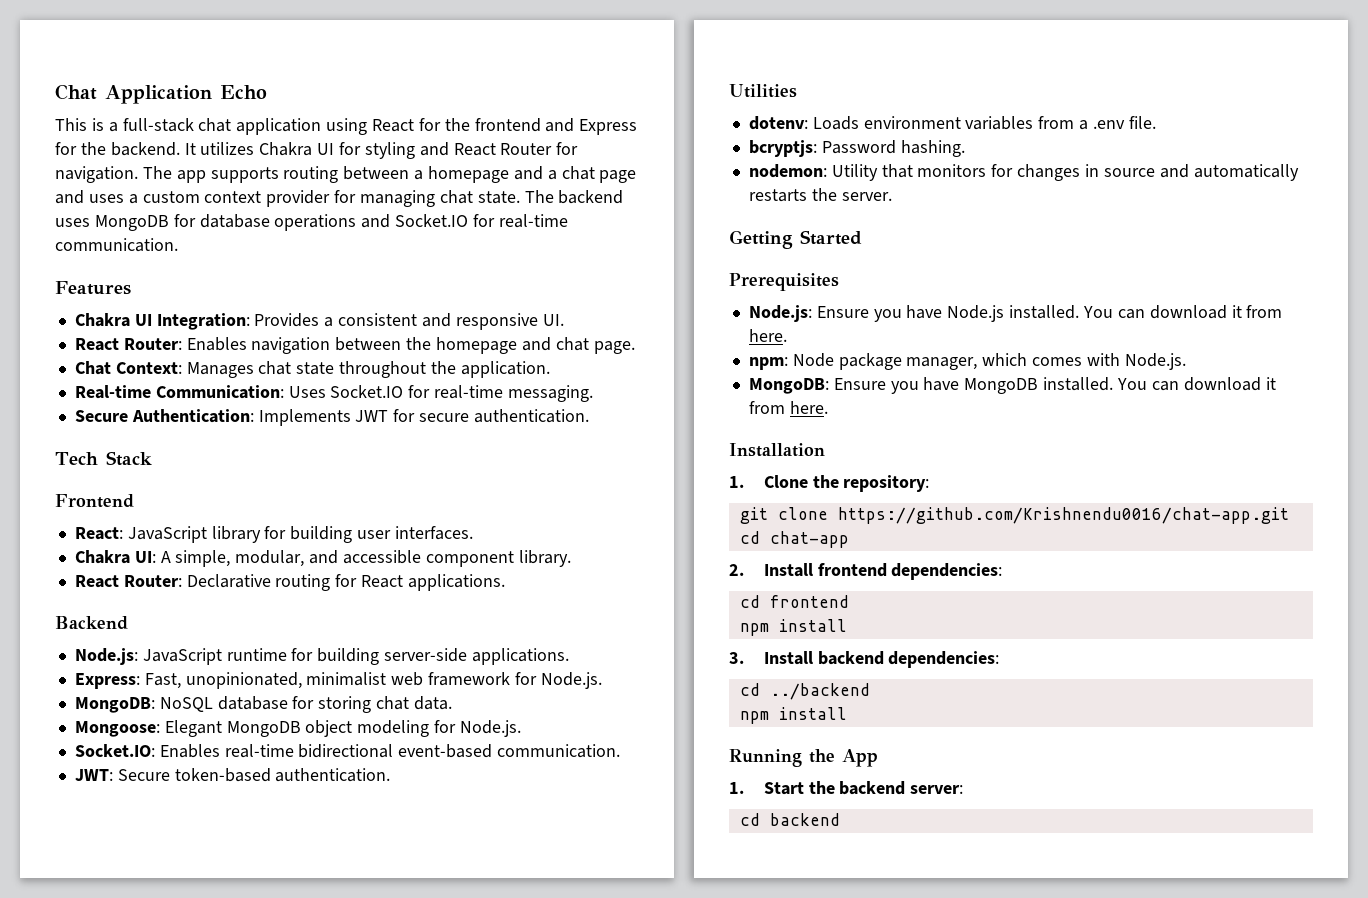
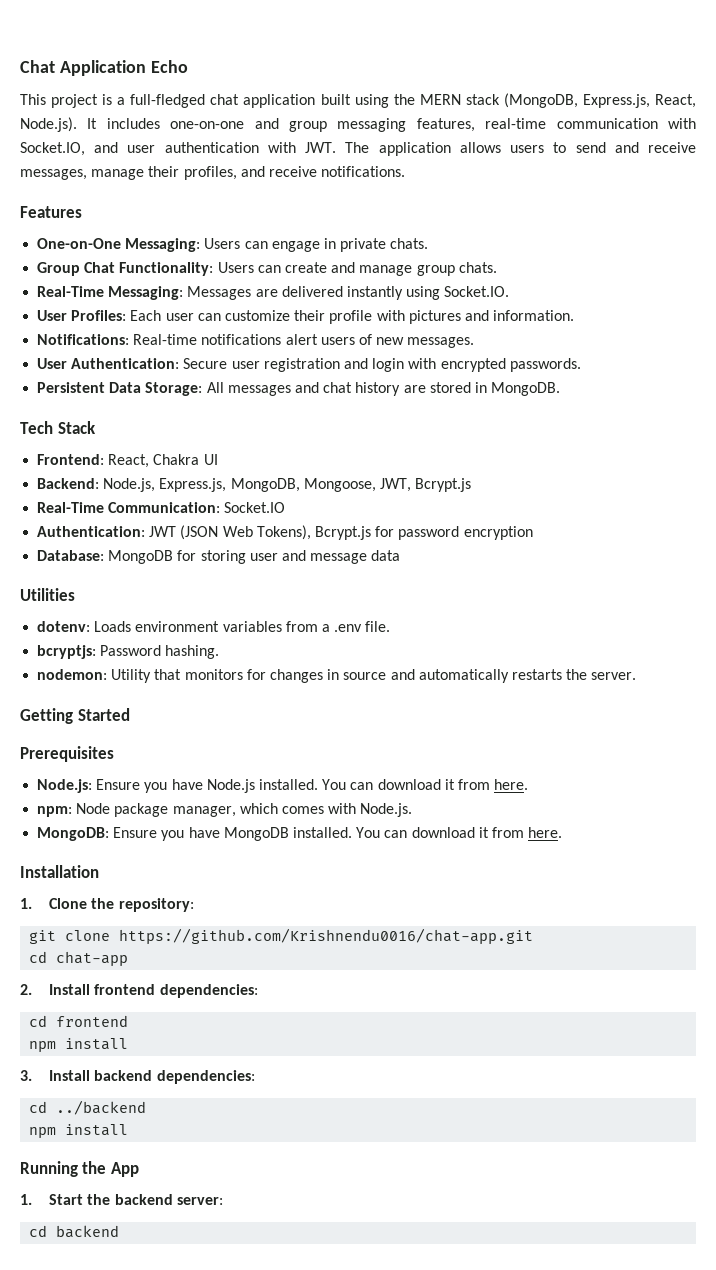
(87, 124) none -> [51,94,99,108] project
[122,118,194,132] full-stack -> [130,94,206,108] full-fledged
[326,118,638,135] [55,142,579,159] [55,166,637,183] [55,190,624,207] [55,214,568,231] [55,238,178,252] [55,281,131,295] [74,313,564,330] [74,337,635,354] [74,361,550,378] [74,385,593,402] [74,409,589,426] [55,451,152,466] [55,494,134,508] [74,526,473,543] [74,550,571,567] [74,574,505,591] [55,616,128,630] [74,648,569,665] [74,672,602,689] [74,696,452,713] [74,720,521,737] [74,744,621,758] [74,768,391,782] using React for the frontend and Express for the backend. It utilizes Chakra UI for styling and React Router for navigation. The app supports routing between a homepage and a chat page and uses a custom context provider for managing chat state. The backend uses MongoDB for database operations and Socket.IO for real-time communication. // Features // Chakra UI Integration: Provides a consistent and responsive UI. // React Router: Enables navigation between the homepage and chat page. // Chat Context: Manages chat state throughout the application. // Real-time Communication: Uses Socket.IO for real-time messaging. // Secure Authentication: Implements JWT for secure authentication. // Tech Stack // Frontend // React: JavaScript library for building user interfaces. // Chakra UI: A simple, modular, and accessible component library. // React Router: Declarative routing for React applications. // Backend // Node.js: JavaScript runtime for building server-side applications. // Express: Fast, unopinionated, minimalist web framework for Node.js. // MongoDB: NoSQL database for storing chat data. // Mongoose: Elegant MongoDB object modeling for Node.js. // Socket.IO: Enables real-time bidirectional event-based communication. // JWT: Secure token-based authentication. -> [320,93,696,108] [20,117,696,132] [20,142,697,156] [20,166,406,180] [20,206,82,218] [37,238,429,252] [37,262,497,276] [37,286,510,300] [37,310,575,324] [37,334,475,348] [37,358,581,372] [37,382,561,396] [20,421,96,434] [37,454,218,468] [37,478,472,492] [37,502,286,513] [37,525,533,540] [37,550,401,564] built using the MERN stack (MongoDB, Express.js, React, Node.js). It includes one-on-one and group messaging features, real-time communication with Socket.IO, and user authentication with JWT. The application allows users to send and receive messages, manage their profiles, and receive notifications. // Features // One-on-One Messaging: Users can engage in private chats. // Group Chat Functionality: Users can create and manage group chats. // Real-Time Messaging: Messages are delivered instantly using Socket.IO. // User Profiles: Each user can customize their profile with pictures and information. // Notifications: Real-time notifications alert users of new messages. // User Authentication: Secure user registration and login with encrypted passwords. // Persistent Data Storage: All messages and chat history are stored in MongoDB. // Tech Stack // Frontend: React, Chakra UI // Backend: Node.js, Express.js, MongoDB, Mongoose, JWT, Bcrypt.js // Real-Time Communication: Socket.IO // Authentication: JWT (JSON Web Tokens), Bcrypt.js for password encryption // Database: MongoDB for storing user and message data

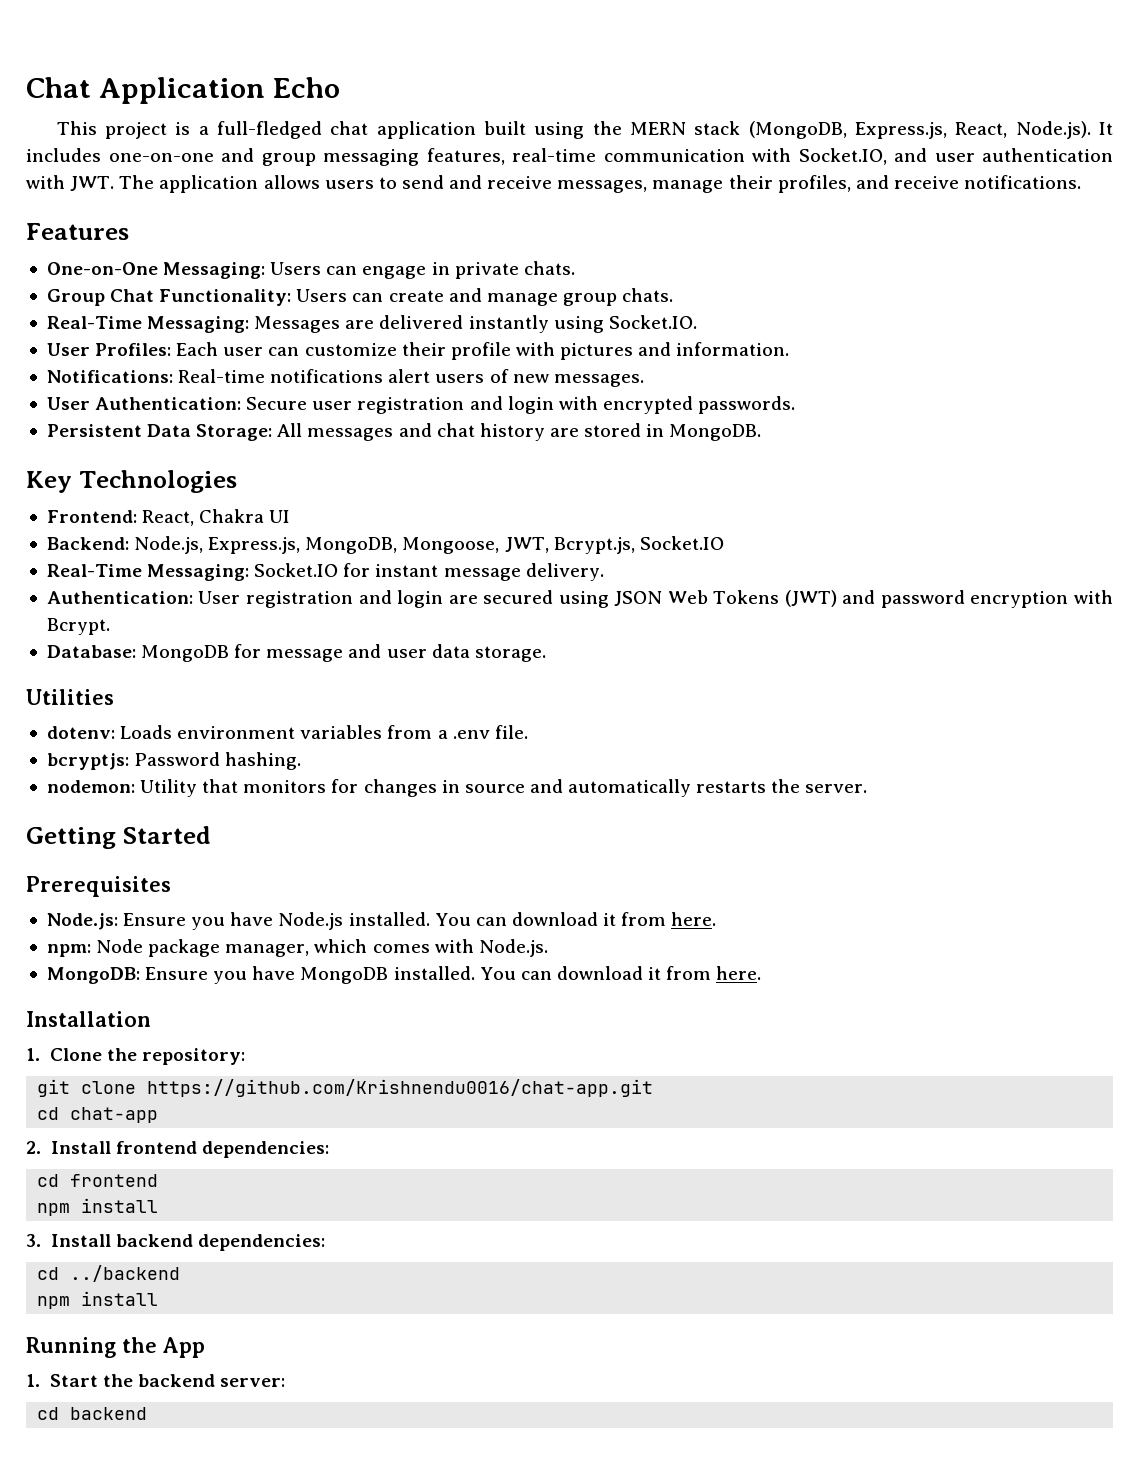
[20,421,96,434] Tech Stack -> [26,470,237,493] Key Technologies
[415,478,472,492] [37,502,286,513] [37,525,395,540] Bcrypt.js // Real-Time Communication: Socket.IO // Authentication: JWT (JSON Web Tokens), Bcrypt.js for -> [553,536,724,554] [46,563,604,581] [46,590,876,608] Bcrypt.js, Socket.IO // Real-Time Messaging: Socket.IO for instant message delivery. // Authentication: User registration and login are secured using JSON Web Tokens (JWT) and
(533, 533) none -> [1074,590,1114,604] [46,618,110,635] with Bcrypt.
[200,550,368,564] storing user and message -> [266,644,427,662] message and user
(401, 555) none -> [474,646,546,662] storage.

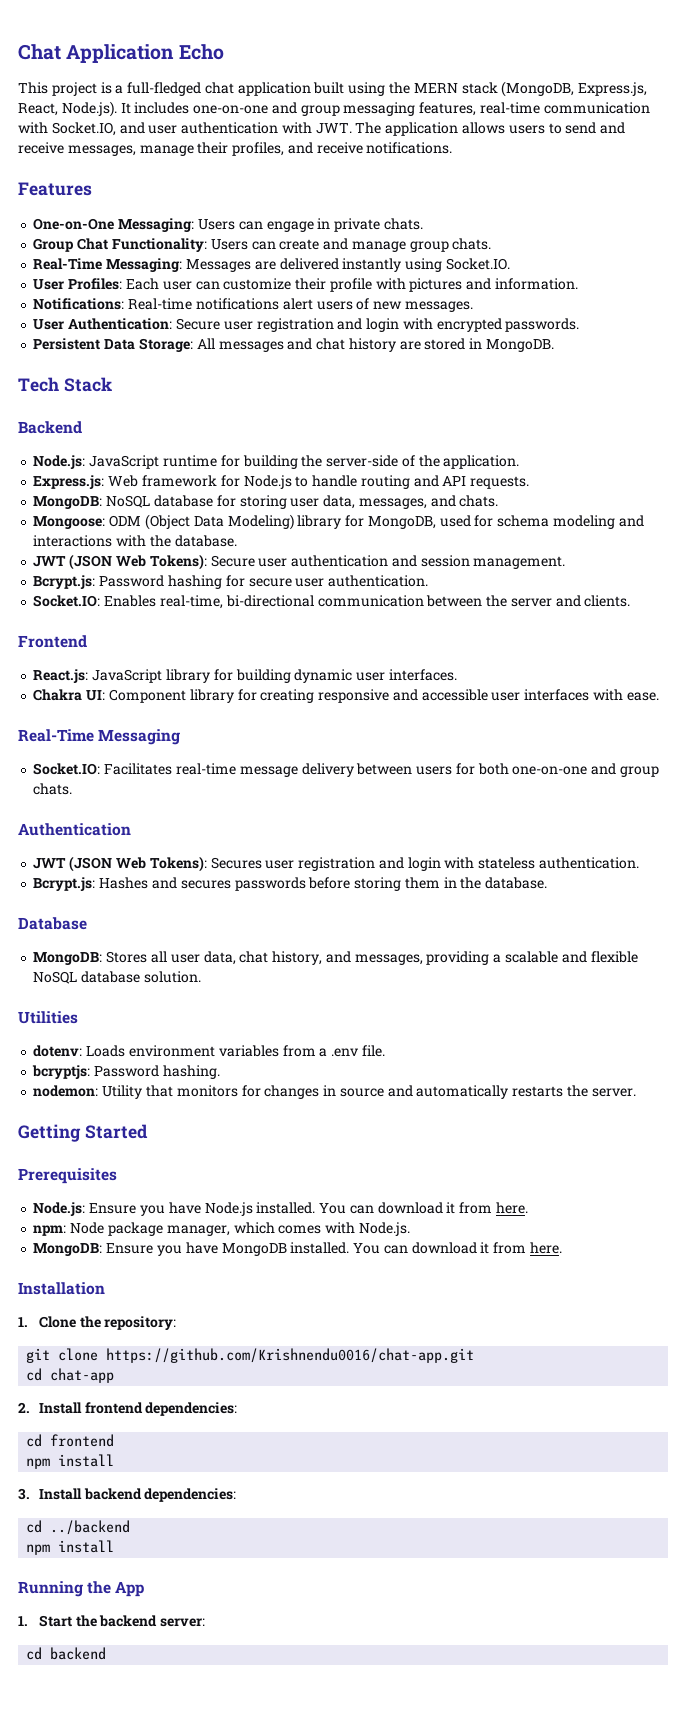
[26,470,237,493] [46,509,291,526] [46,536,724,554] [46,563,604,581] [46,590,1114,608] [46,618,110,635] [46,644,546,662] Key Technologies // Frontend: React, Chakra UI // Backend: Node.js, Express.js, MongoDB, Mongoose, JWT, Bcrypt.js, Socket.IO // Real-Time Messaging: Socket.IO for instant message delivery. // Authentication: User registration and login are secured using JSON Web Tokens (JWT) and password encryption with Bcrypt. // Database: MongoDB for message and user data storage. -> [18,377,112,392] [18,421,82,434] [33,455,520,469] [33,475,530,489] [33,495,499,509] [33,514,644,530] [33,535,237,547] [33,554,566,570] [33,575,429,589] [33,595,631,609] [18,635,87,648] [33,669,457,683] [33,689,659,703] [18,729,181,745] [33,763,659,777] [33,783,73,795] [18,823,131,836] [33,856,639,872] [33,877,548,891] [18,917,87,930] [33,951,638,965] [33,971,201,984] Tech Stack // Backend // Node.js: JavaScript runtime for building the server-side of the application. // Express.js: Web framework for Node.js to handle routing and API requests. // MongoDB: NoSQL database for storing user data, messages, and chats. // Mongoose: ODM (Object Data Modeling) library for MongoDB, used for schema modeling and interactions with the database. // JWT (JSON Web Tokens): Secure user authentication and session management. // Bcrypt.js: Password hashing for secure user authentication. // Socket.IO: Enables real-time, bi-directional communication between the server and clients. // Frontend // React.js: JavaScript library for building dynamic user interfaces. // Chakra UI: Component library for creating responsive and accessible user interfaces with ease. // Real-Time Messaging // Socket.IO: Facilitates real-time message delivery between users for both one-on-one and group chats. // Authentication // JWT (JSON Web Tokens): Secures user registration and login with stateless authentication. // Bcrypt.js: Hashes and secures passwords before storing them in the database. // Database // MongoDB: Stores all user data, chat history, and messages, providing a scalable and flexible NoSQL database solution.

